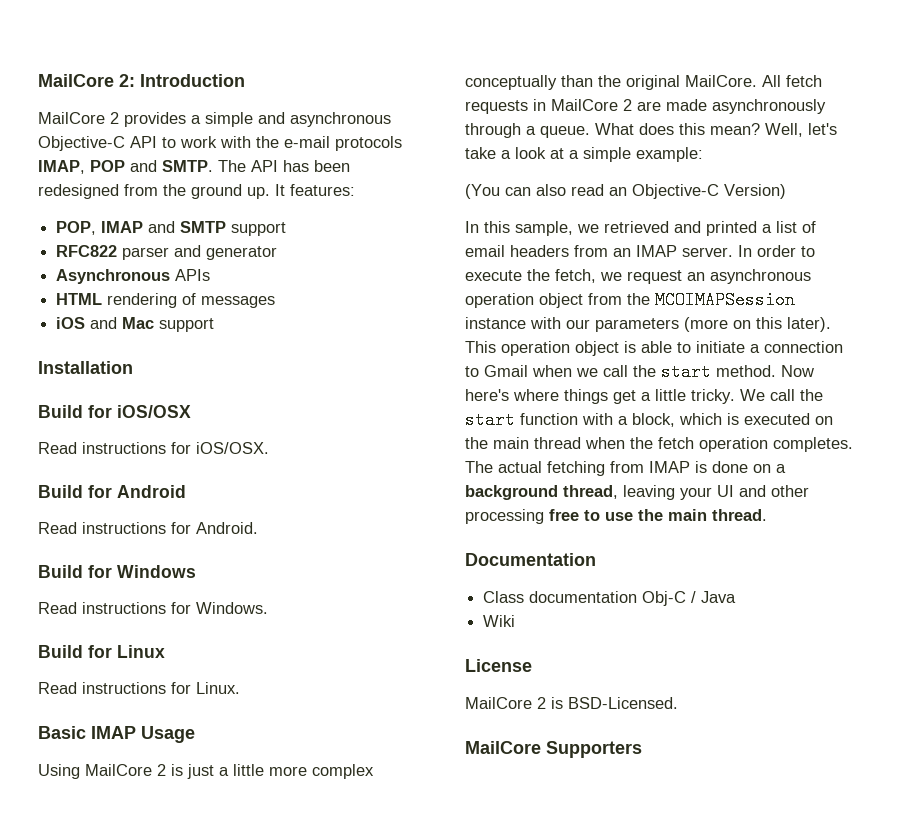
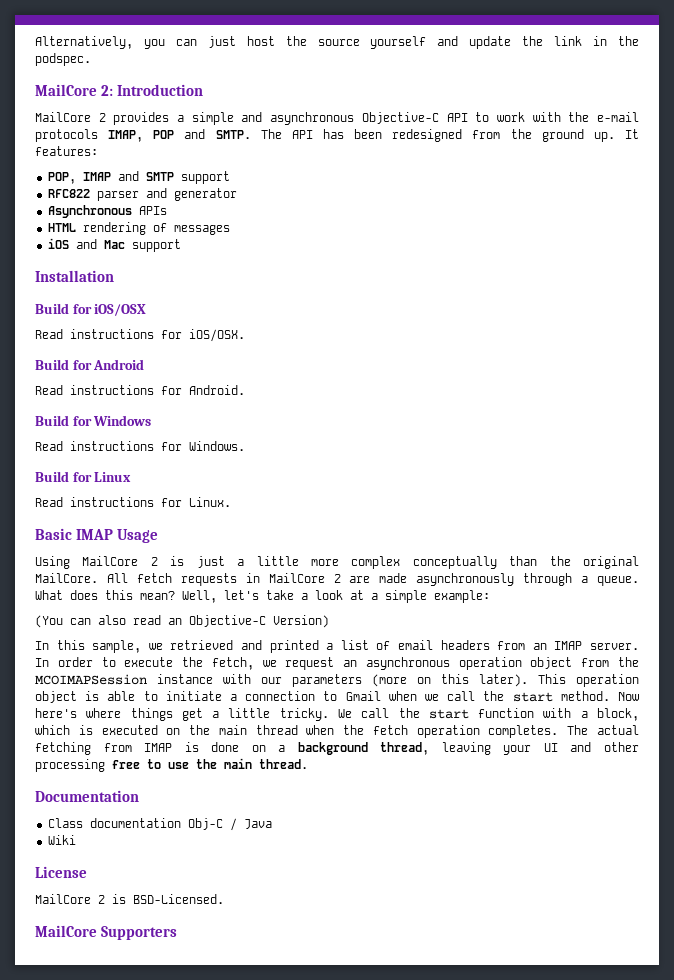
(38, 80) none -> [35,36,639,49] [35,53,91,66] Alternatively, you can just host the source yourself and update the link in the podspec. //

